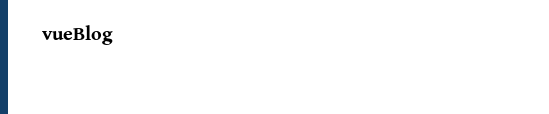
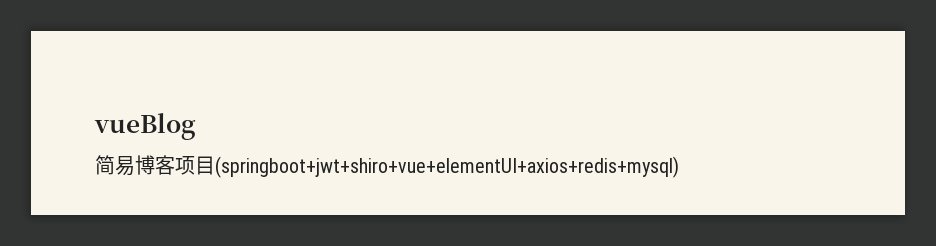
(113, 35) none -> [95,155,679,178] // 简易博客项目(springboot+jwt+shiro+vue+elementUI+axios+redis+mysql)

